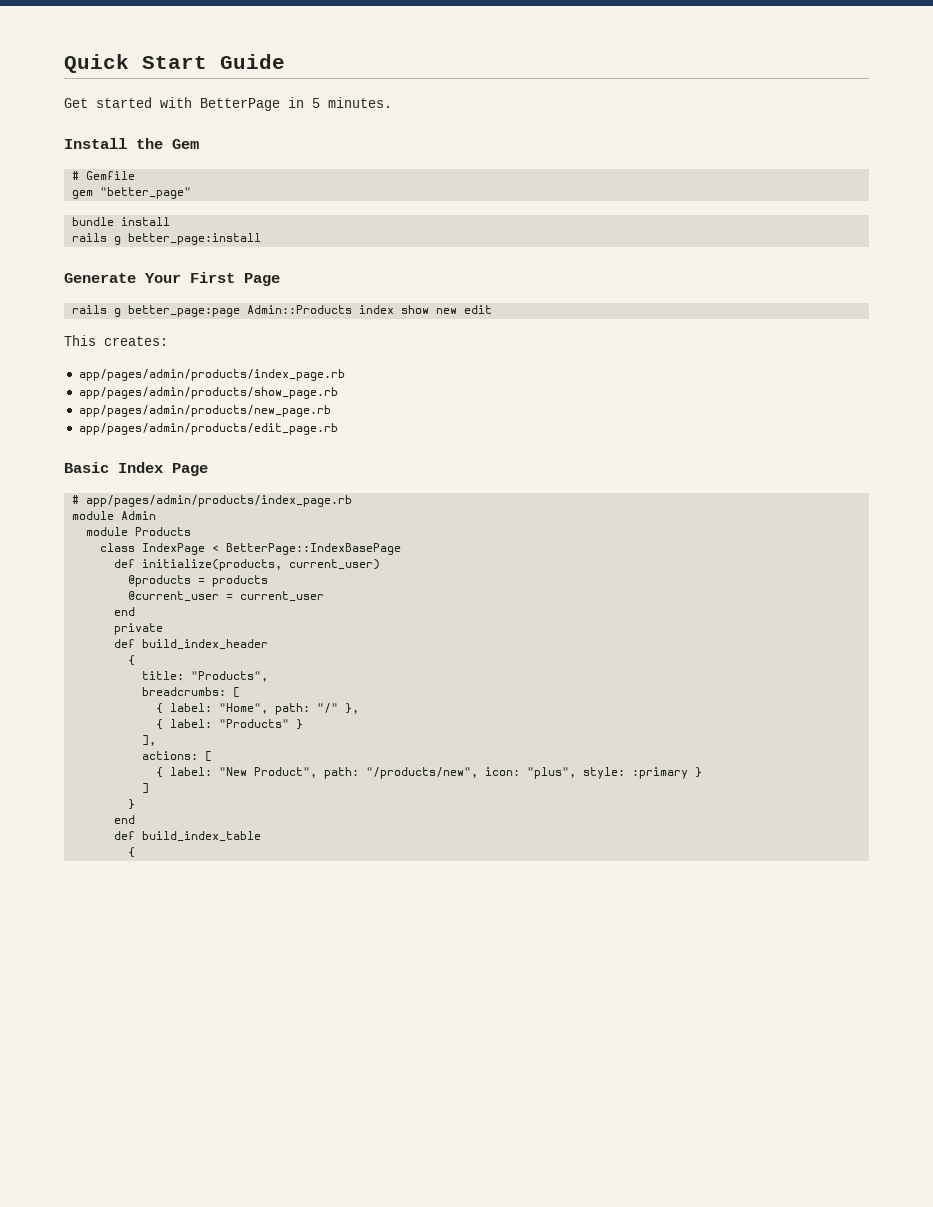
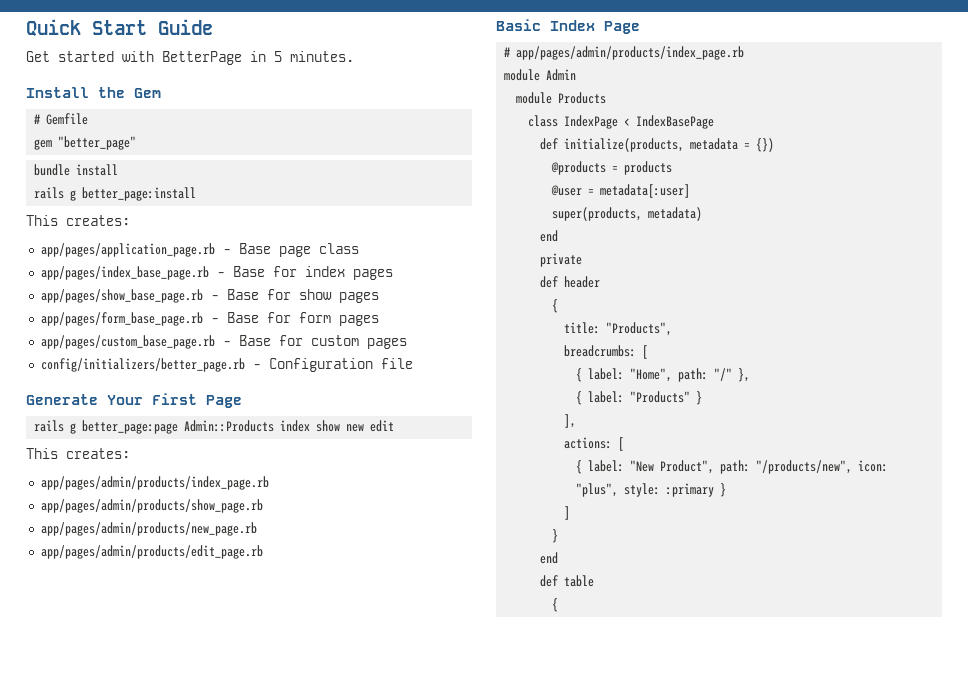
(262, 239) none -> [26,215,130,226] [40,243,359,257] [40,266,393,280] [40,289,379,303] [40,312,379,326] [40,335,407,349] [40,358,413,372] // This creates: // app/pages/application_page.rb - Base page class // app/pages/index_base_page.rb - Base for index pages // app/pages/show_base_page.rb - Base for show pages // app/pages/form_base_page.rb - Base for form pages // app/pages/custom_base_page.rb - Base for custom pages // config/initializers/better_page.rb - Configuration file
[226,543,402,555] BetterPage::IndexBasePage -> [636,115,715,129] IndexBasePage
[289,559,381,570] current_user) -> [690,138,775,152] metadata = {})
[128,591,325,602] @current_user = current_user -> [551,184,691,198] [552,207,703,221] @user = metadata[:user] // super(products, metadata)
[142,639,269,650] build_index_header -> [564,276,601,288] header
[142,831,262,842] build_index_table -> [564,575,595,587] table

